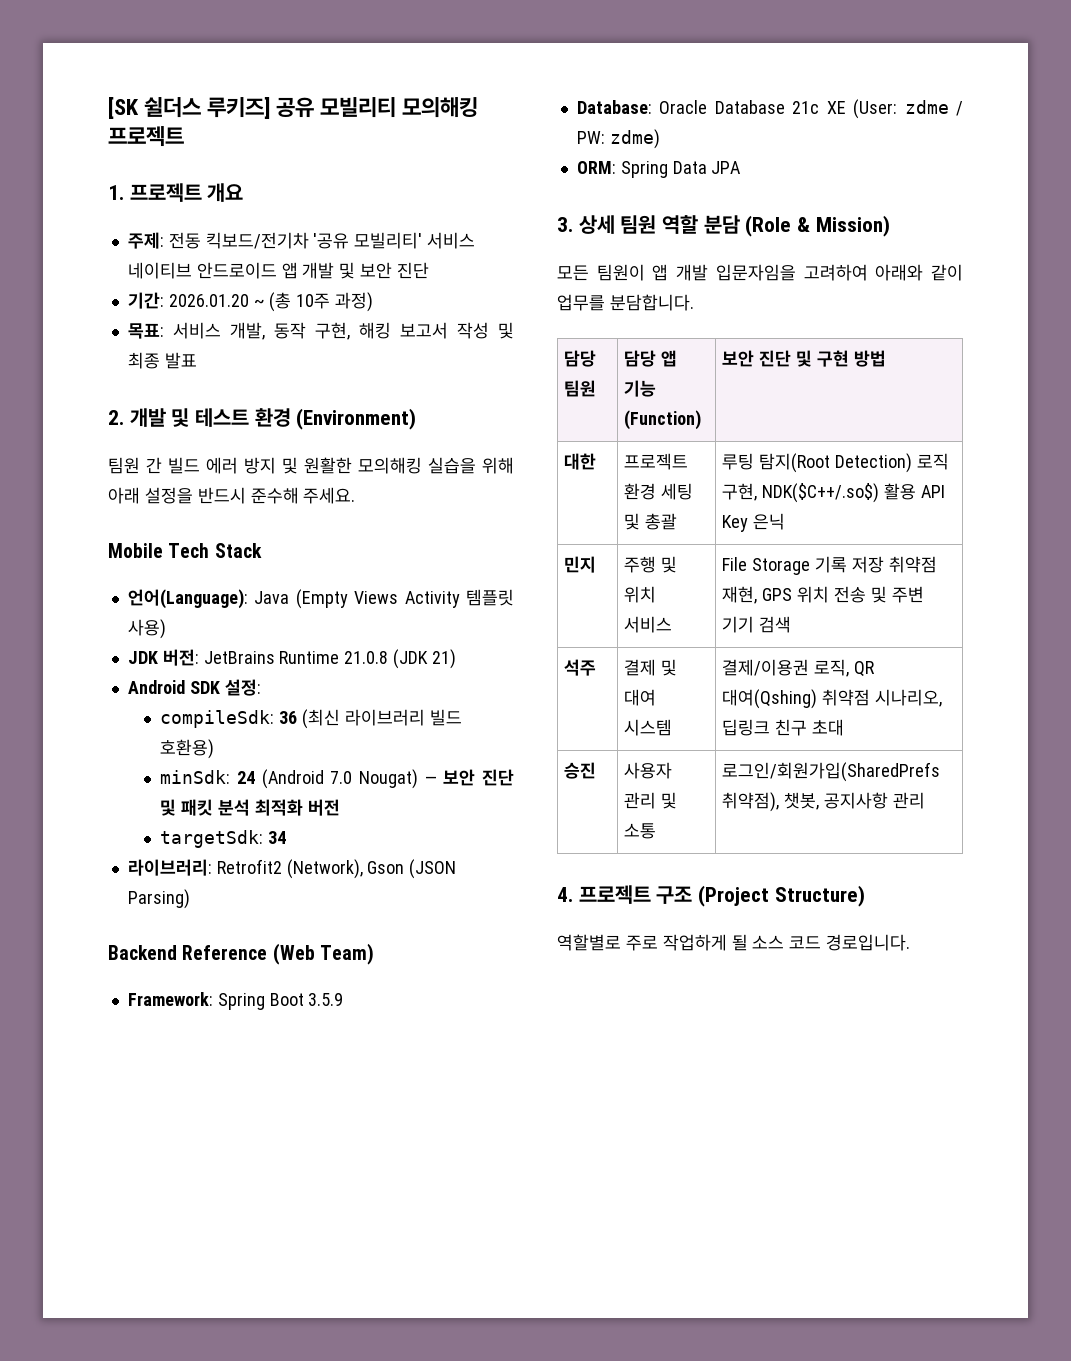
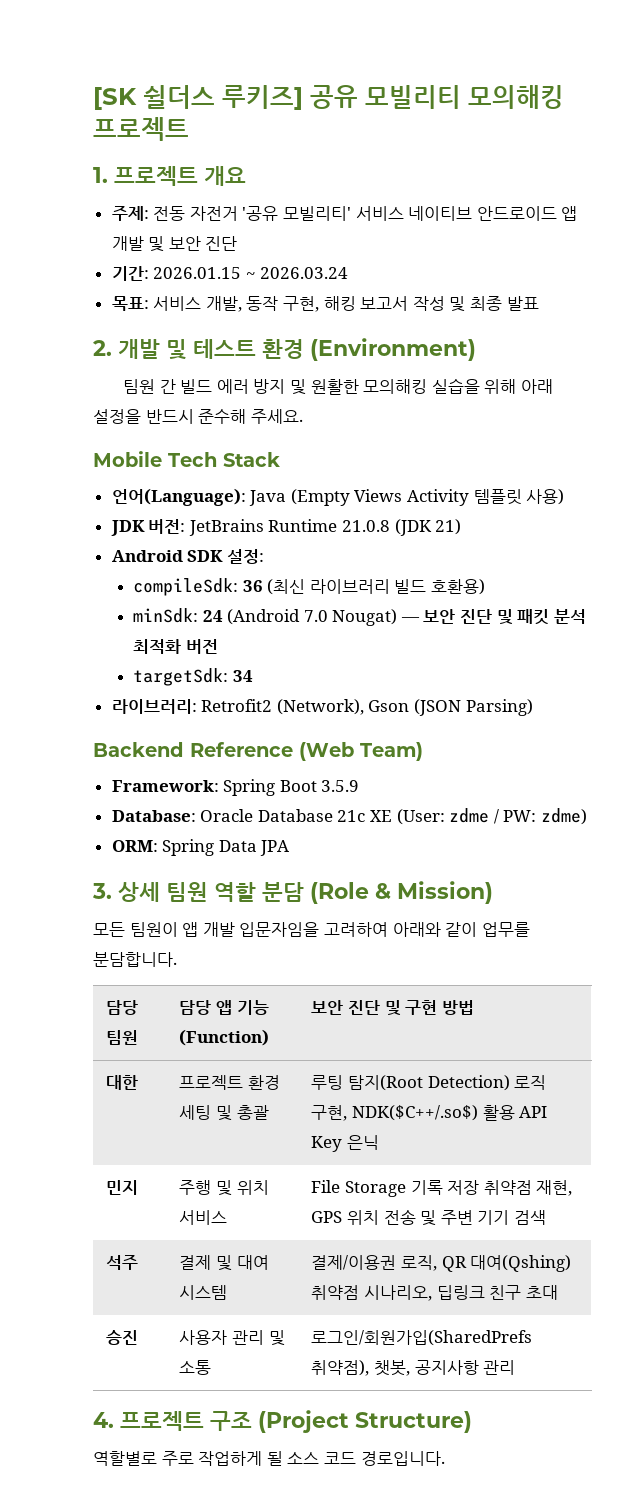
[205,232,309,249] 킥보드/전기차 -> [189,206,238,221] 자전거
[168,292,374,312] 2026.01.20 ~ (총 10주 과정) -> [153,267,349,279] 2026.01.15 ~ 2026.03.24

